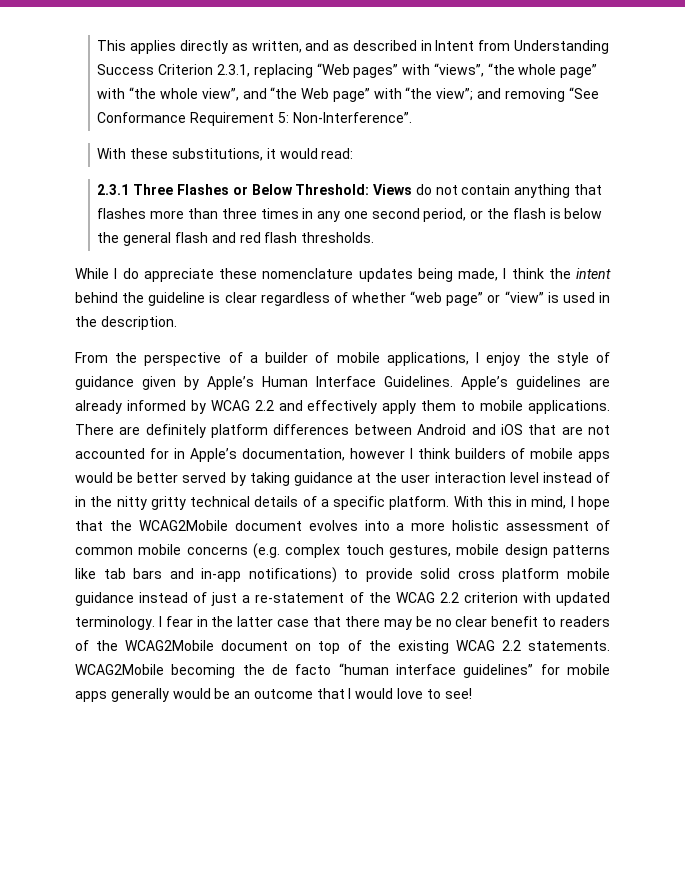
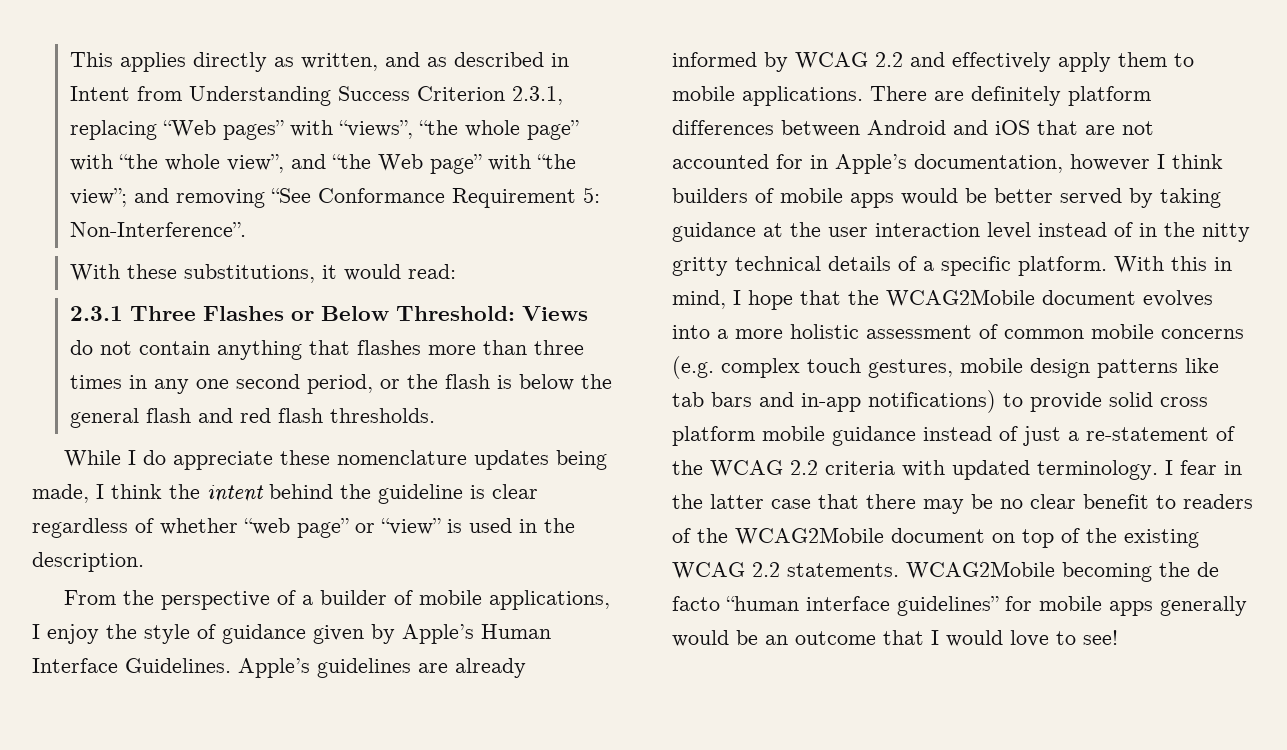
[463,592,518,603] criterion -> [825,461,895,475] criteria

